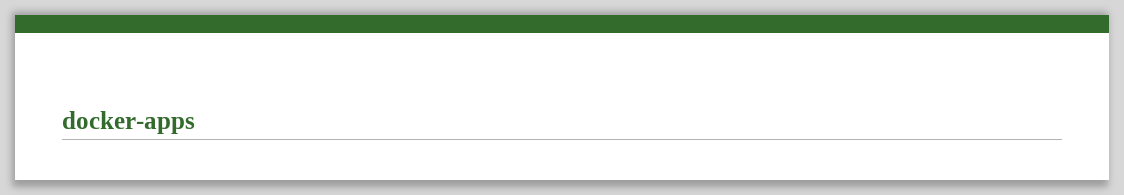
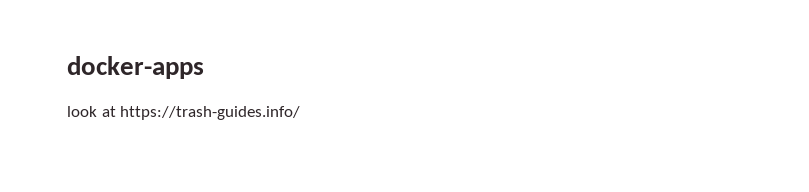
(195, 122) none -> [67,106,301,120] // look at https://trash-guides.info/

